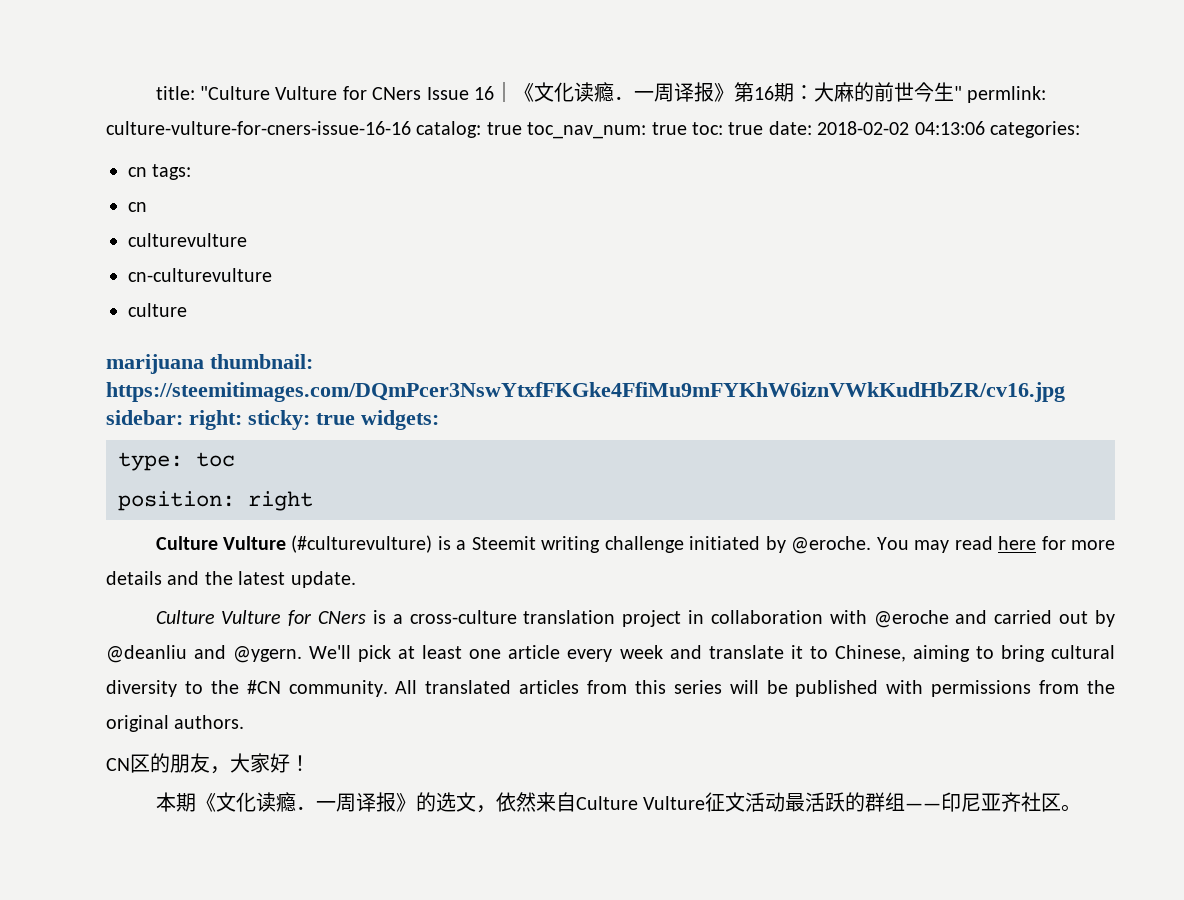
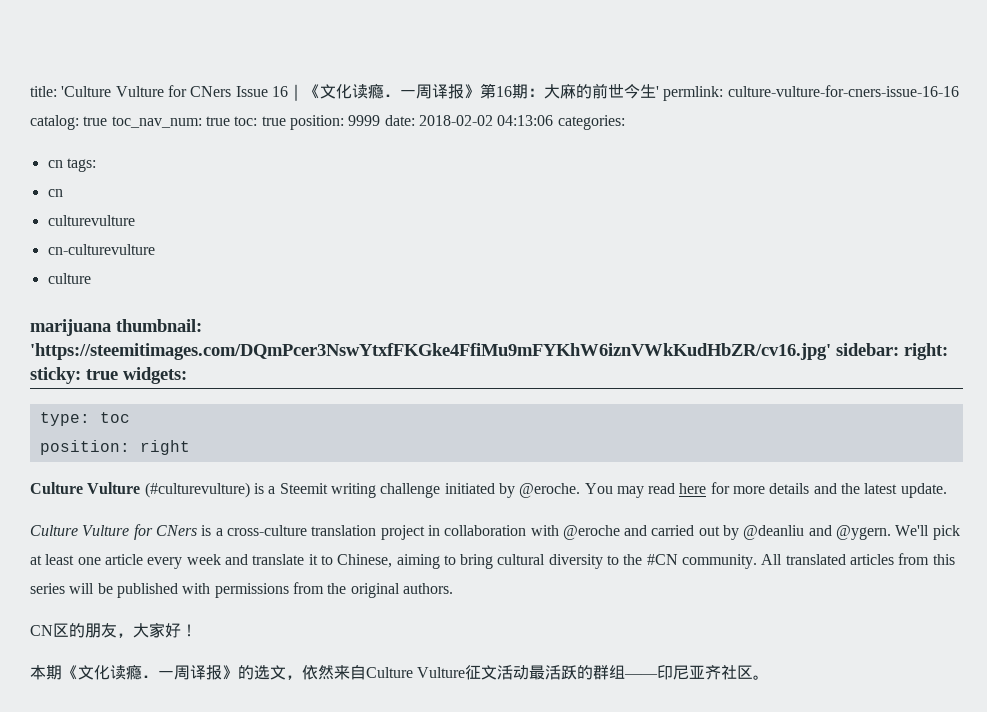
[199,86,270,100] "Culture -> [61,86,112,97] 'Culture
[953,86,962,100] " -> [655,86,659,97] '
(764, 128) none -> [289,115,381,130] position: 9999
[106,382,1065,402] https://steemitimages.com/DQmPcer3NswYtxfFKGke4FfiMu9mFYKhW6iznVWkKudHbZR/cv16.jpg -> [30,343,831,360] 'https://steemitimages.com/DQmPcer3NswYtxfFKGke4FfiMu9mFYKhW6iznVWkKudHbZR/cv16.jpg'

